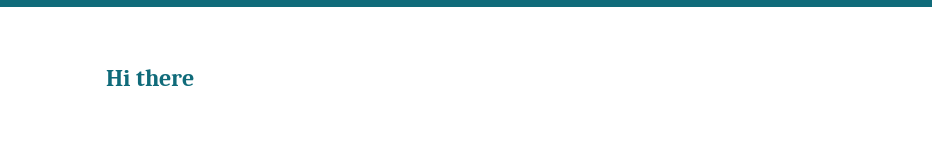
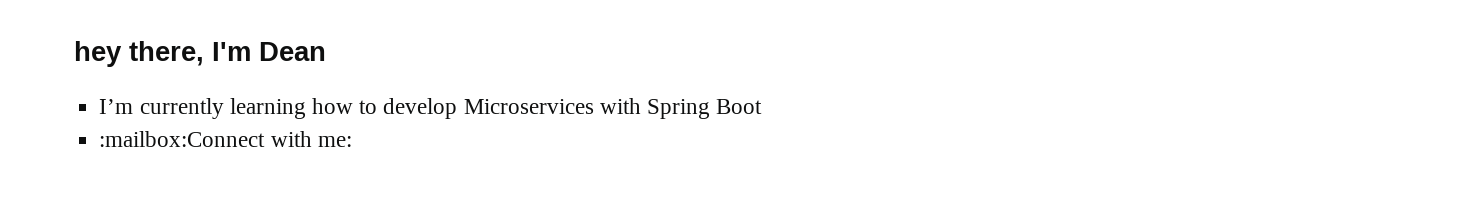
[106,69,195,86] Hi there -> [74,41,326,67] [99,98,763,119] [99,131,352,147] hey there, I'm Dean // I’m currently learning how to develop Microservices with Spring Boot // :mailbox:Connect with me:

